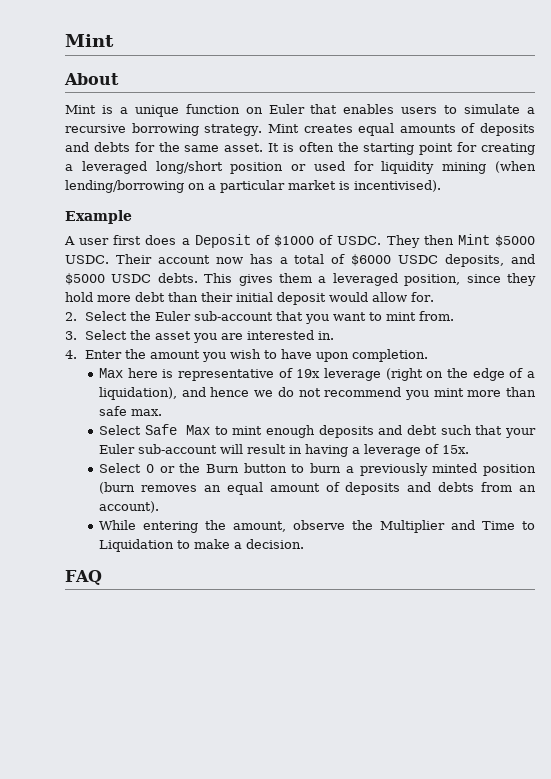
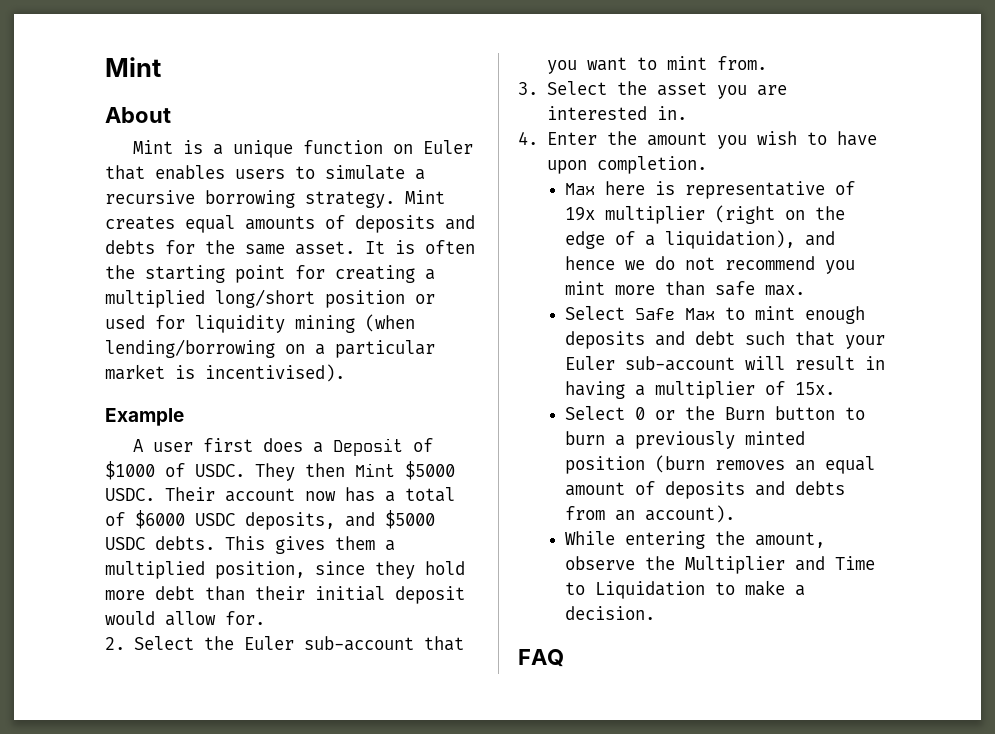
[81,161,147,174] leveraged -> [105,290,205,308] multiplied
[332,273,398,286] leveraged -> [105,561,205,579] multiplied
[324,368,382,381] leverage -> [605,206,706,224] multiplier
[364,444,422,457] leverage -> [655,381,756,399] multiplier

